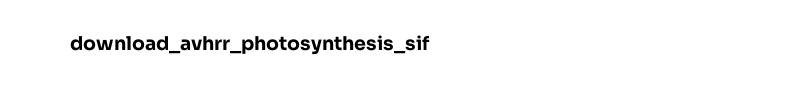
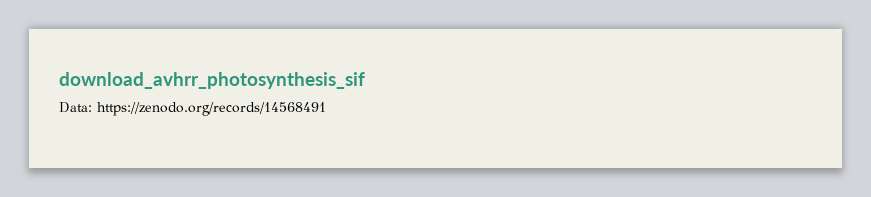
(430, 45) none -> [59,102,326,116] // Data: https://zenodo.org/records/14568491

